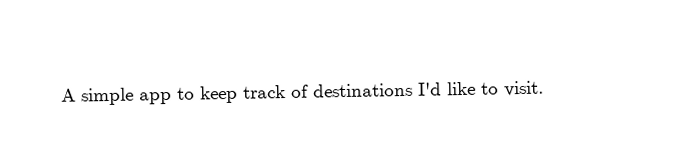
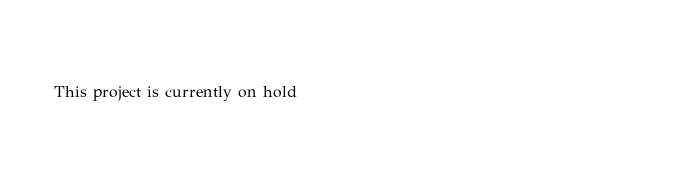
[61,80,544,106] A simple app to keep track of destinations I'd like to visit. -> [54,86,297,101] This project is currently on hold

